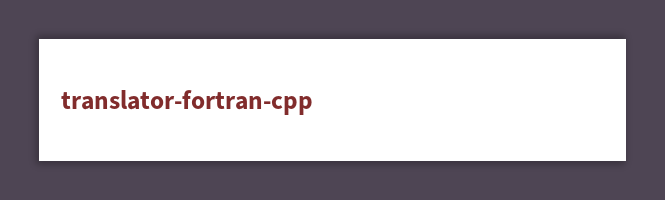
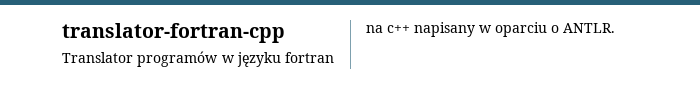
(313, 102) none -> [62,51,334,67] [366,22,615,37] // Translator programów w języku fortran na c++ napisany w oparciu o ANTLR.

